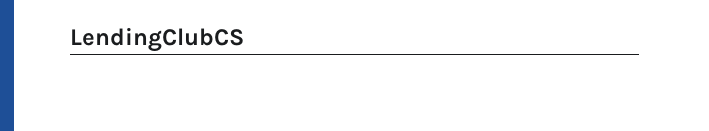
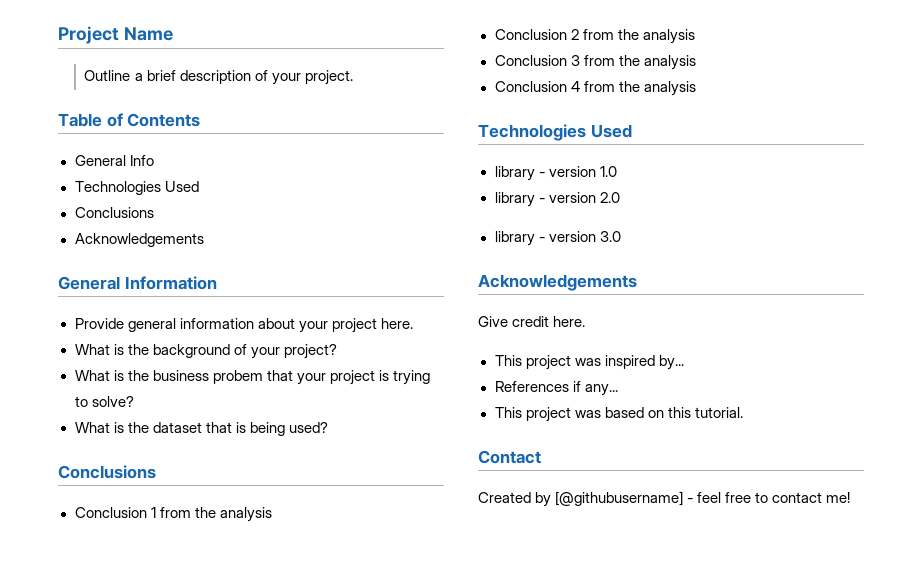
[70,27,244,52] LendingClubCS -> [58,26,173,44] [84,70,353,85] [58,113,201,127] [74,155,154,166] [74,181,199,195] [74,207,154,218] [74,233,204,247] [58,276,217,290] [74,318,413,333] [74,344,337,359] [74,370,430,385] [74,396,134,407] [74,422,328,436] [58,465,156,479] [74,507,272,522] [494,29,695,44] [494,55,696,70] [494,81,696,96] [478,124,632,141] [494,166,617,181] [494,192,620,207] [494,231,621,246] [478,274,637,291] [478,316,586,327] [494,355,684,370] [494,381,618,396] [494,407,743,422] [478,450,541,464] [478,491,851,507] Project Name // Outline a brief description of your project. // Table of Contents // General Info // Technologies Used // Conclusions // Acknowledgements // General Information // Provide general information about your project here. // What is the background of your project? // What is the business probem that your project is trying to solve? // What is the dataset that is being used? // Conclusions // Conclusion 1 from the analysis // Conclusion 2 from the analysis // Conclusion 3 from the analysis // Conclusion 4 from the analysis // Technologies Used // library - version 1.0 // library - version 2.0 // library - version 3.0 // Acknowledgements // Give credit here. // This project was inspired by... // References if any... // This project was based on this tutorial. // Contact // Created by [@githubusername] - feel free to contact me!

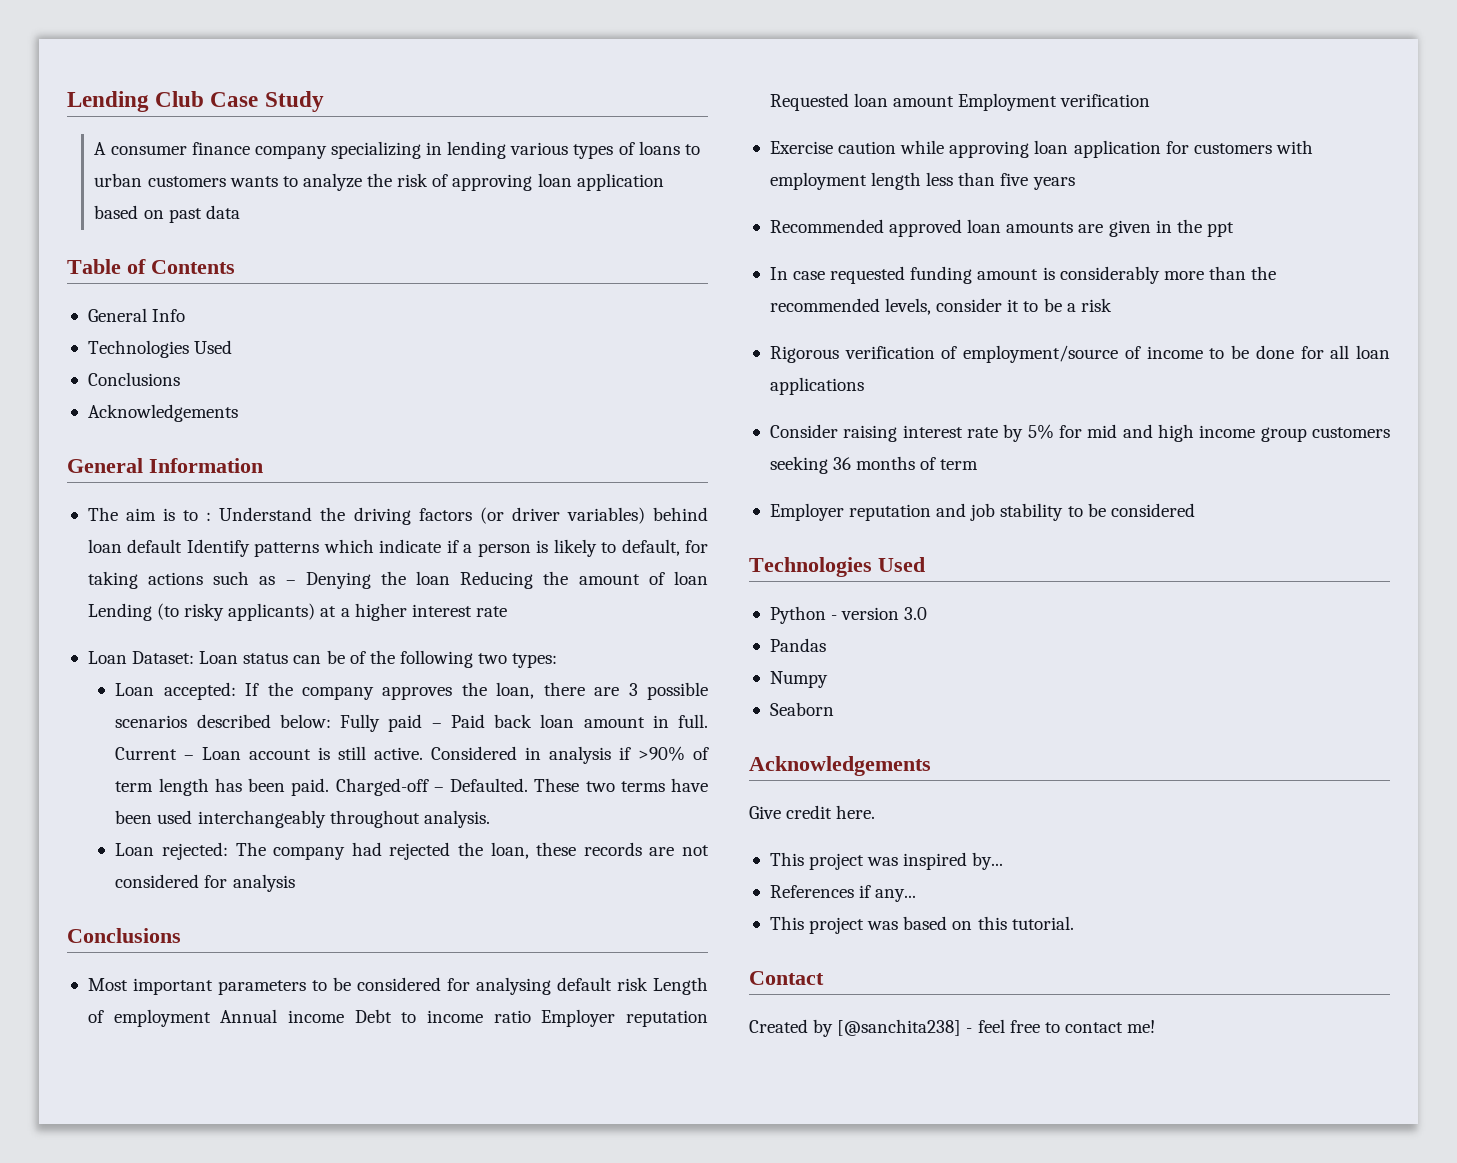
[58,26,173,44] [84,70,353,85] Project Name // Outline a brief description of your project. -> [67,91,324,112] [94,141,700,159] [94,173,664,191] [94,205,240,223] Lending Club Case Study // A consumer finance company specializing in lending various types of loans to urban customers wants to analyze the risk of approving loan application based on past data
[74,318,413,333] [74,344,337,359] [74,370,430,385] [74,396,134,407] [74,422,328,436] [58,465,156,479] [74,507,272,522] [494,29,695,44] [494,55,696,70] [494,81,696,96] [478,124,632,141] [494,166,617,181] [494,192,620,207] [494,231,535,246] Provide general information about your project here. // What is the background of your project? // What is the business probem that your project is trying to solve? // What is the dataset that is being used? // Conclusions // Conclusion 1 from the analysis // Conclusion 2 from the analysis // Conclusion 3 from the analysis // Conclusion 4 from the analysis // Technologies Used // library - version 1.0 // library - version 2.0 // library -> [87,507,708,525] [87,539,708,557] [87,571,708,589] [87,603,507,621] [87,650,558,668] [115,682,708,700] [115,714,708,732] [115,746,709,764] [115,778,708,796] [115,810,490,828] [115,842,710,860] [115,874,295,892] [67,928,181,943] [87,977,708,995] [87,1009,709,1027] [769,93,1151,111] [769,140,1313,158] [769,172,1075,190] [769,219,1234,237] [769,266,1277,284] [769,298,1112,315] [769,345,1390,363] [769,377,864,395] [769,424,1390,442] [769,456,979,474] [769,503,1195,521] [749,557,925,577] [769,606,826,624] The aim is to : Understand the driving factors (or driver variables) behind loan default Identify patterns which indicate if a person is likely to default, for taking actions such as – Denying the loan Reducing the amount of loan Lending (to risky applicants) at a higher interest rate // Loan Dataset: Loan status can be of the following two types: // Loan accepted: If the company approves the loan, there are 3 possible scenarios described below: Fully paid – Paid back loan amount in full. Current – Loan account is still active. Considered in analysis if >90% of term length has been paid. Charged-off – Defaulted. These two terms have been used interchangeably throughout analysis. // Loan rejected: The company had rejected the loan, these records are not considered for analysis // Conclusions // Most important parameters to be considered for analysing default risk Length of employment Annual income Debt to income ratio Employer reputation Requested loan amount Employment verification // Exercise caution while approving loan application for customers with employment length less than five years // Recommended approved loan amounts are given in the ppt // In case requested funding amount is considerably more than the recommended levels, consider it to be a risk // Rigorous verification of employment/source of income to be done for all loan applications // Consider raising interest rate by 5% for mid and high income group customers seeking 36 months of term // Employer reputation and job stability to be considered // Technologies Used // Python
(621, 236) none -> [769,638,826,652] [769,671,828,688] [769,702,834,716] // Pandas // Numpy // Seaborn
[555,491,684,506] [@githubusername] -> [837,1019,962,1036] [@sanchita238]

